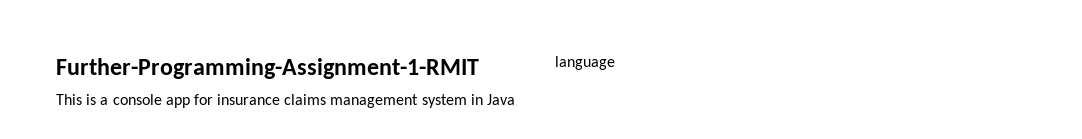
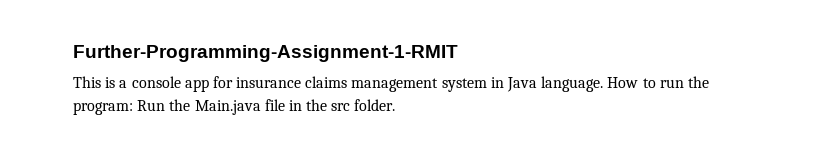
[555,56,615,70] language -> [541,76,709,92] [73,99,396,115] language. How to run the program: Run the Main.java file in the src folder.

